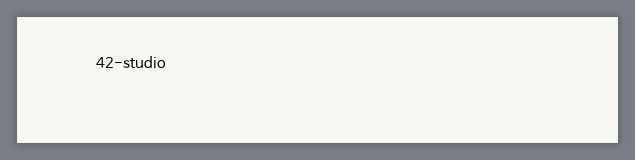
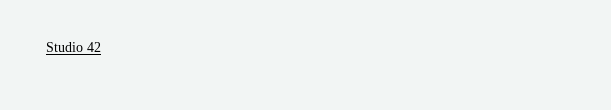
[96,56,166,69] 42-studio -> [46,42,101,52] Studio 42

